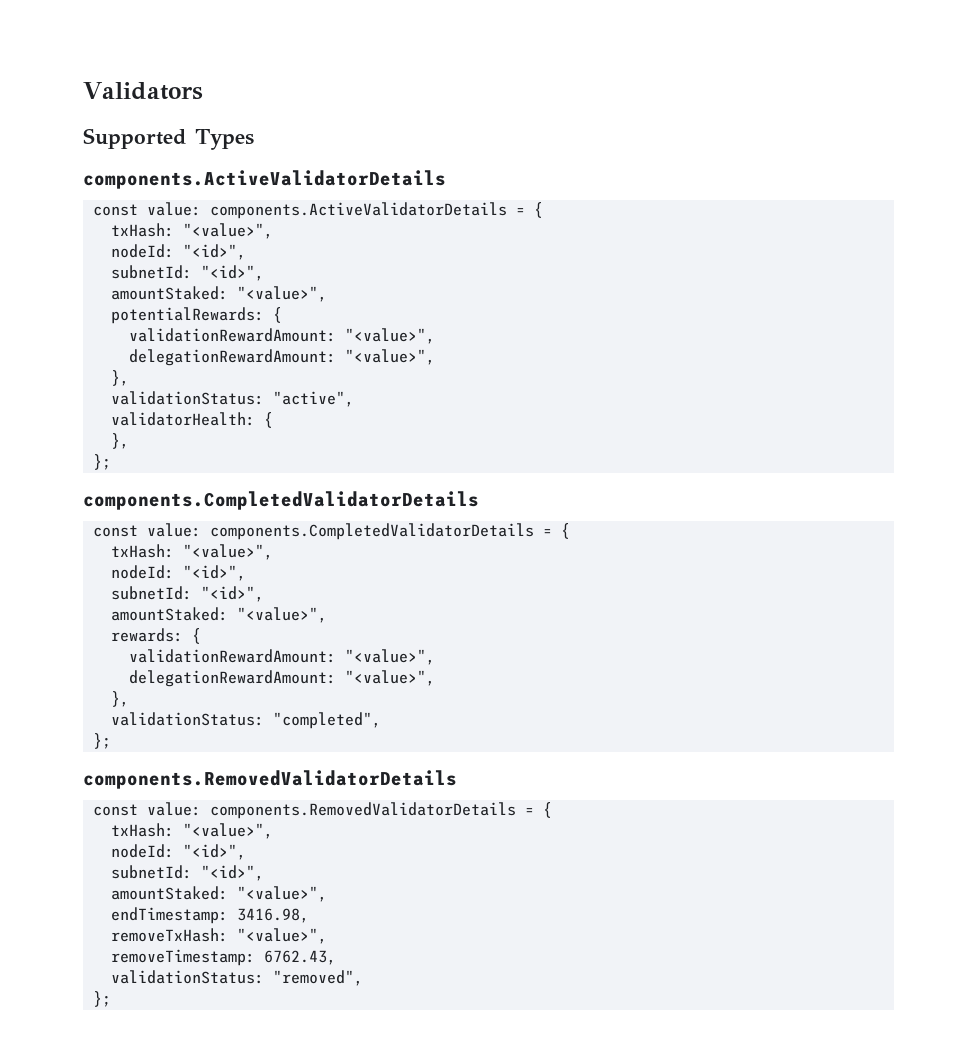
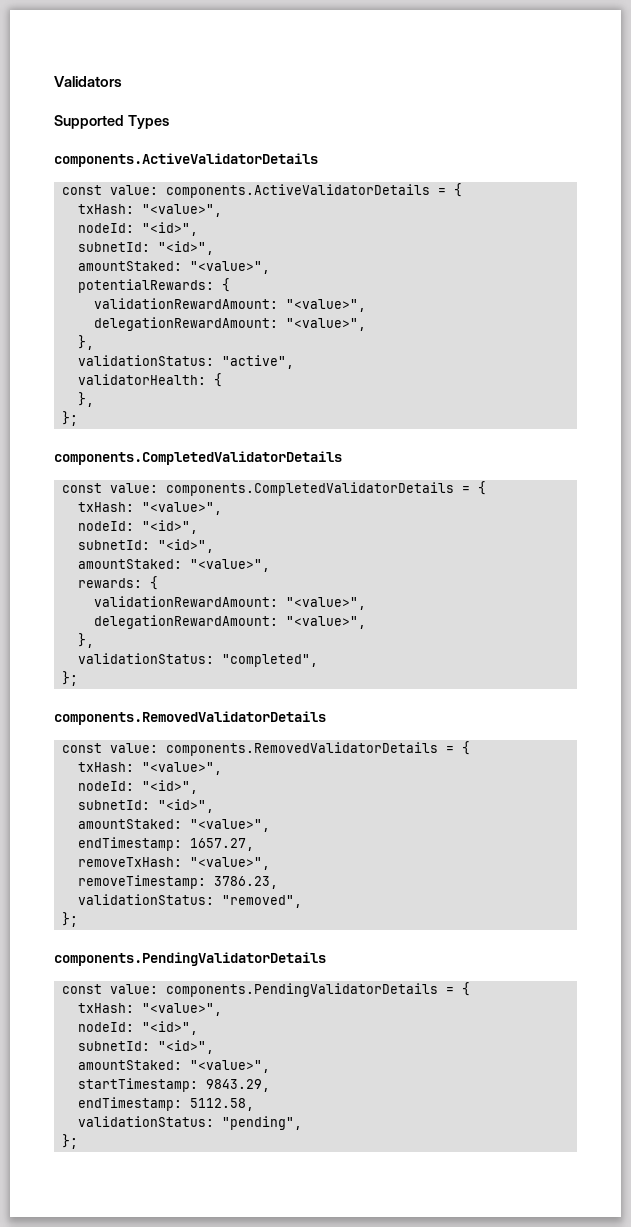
[236,908,309,923] 3416.98, -> [189,838,254,851] 1657.27,
[263,950,336,965] 6762.43, -> [213,876,278,889] 3786.23,
(111, 999) none -> [54,952,326,966] [61,982,470,997] [77,1003,222,1016] [77,1021,198,1035] [77,1040,214,1054] [77,1060,270,1073] [77,1078,270,1092] [77,1097,254,1111] [77,1116,302,1130] [61,1134,78,1149] // components.PendingValidatorDetails // const value: components.PendingValidatorDetails = { // txHash: "<value>", // nodeId: "<id>", // subnetId: "<id>", // amountStaked: "<value>", // startTimestamp: 9843.29, // endTimestamp: 5112.58, // validationStatus: "pending", // };

